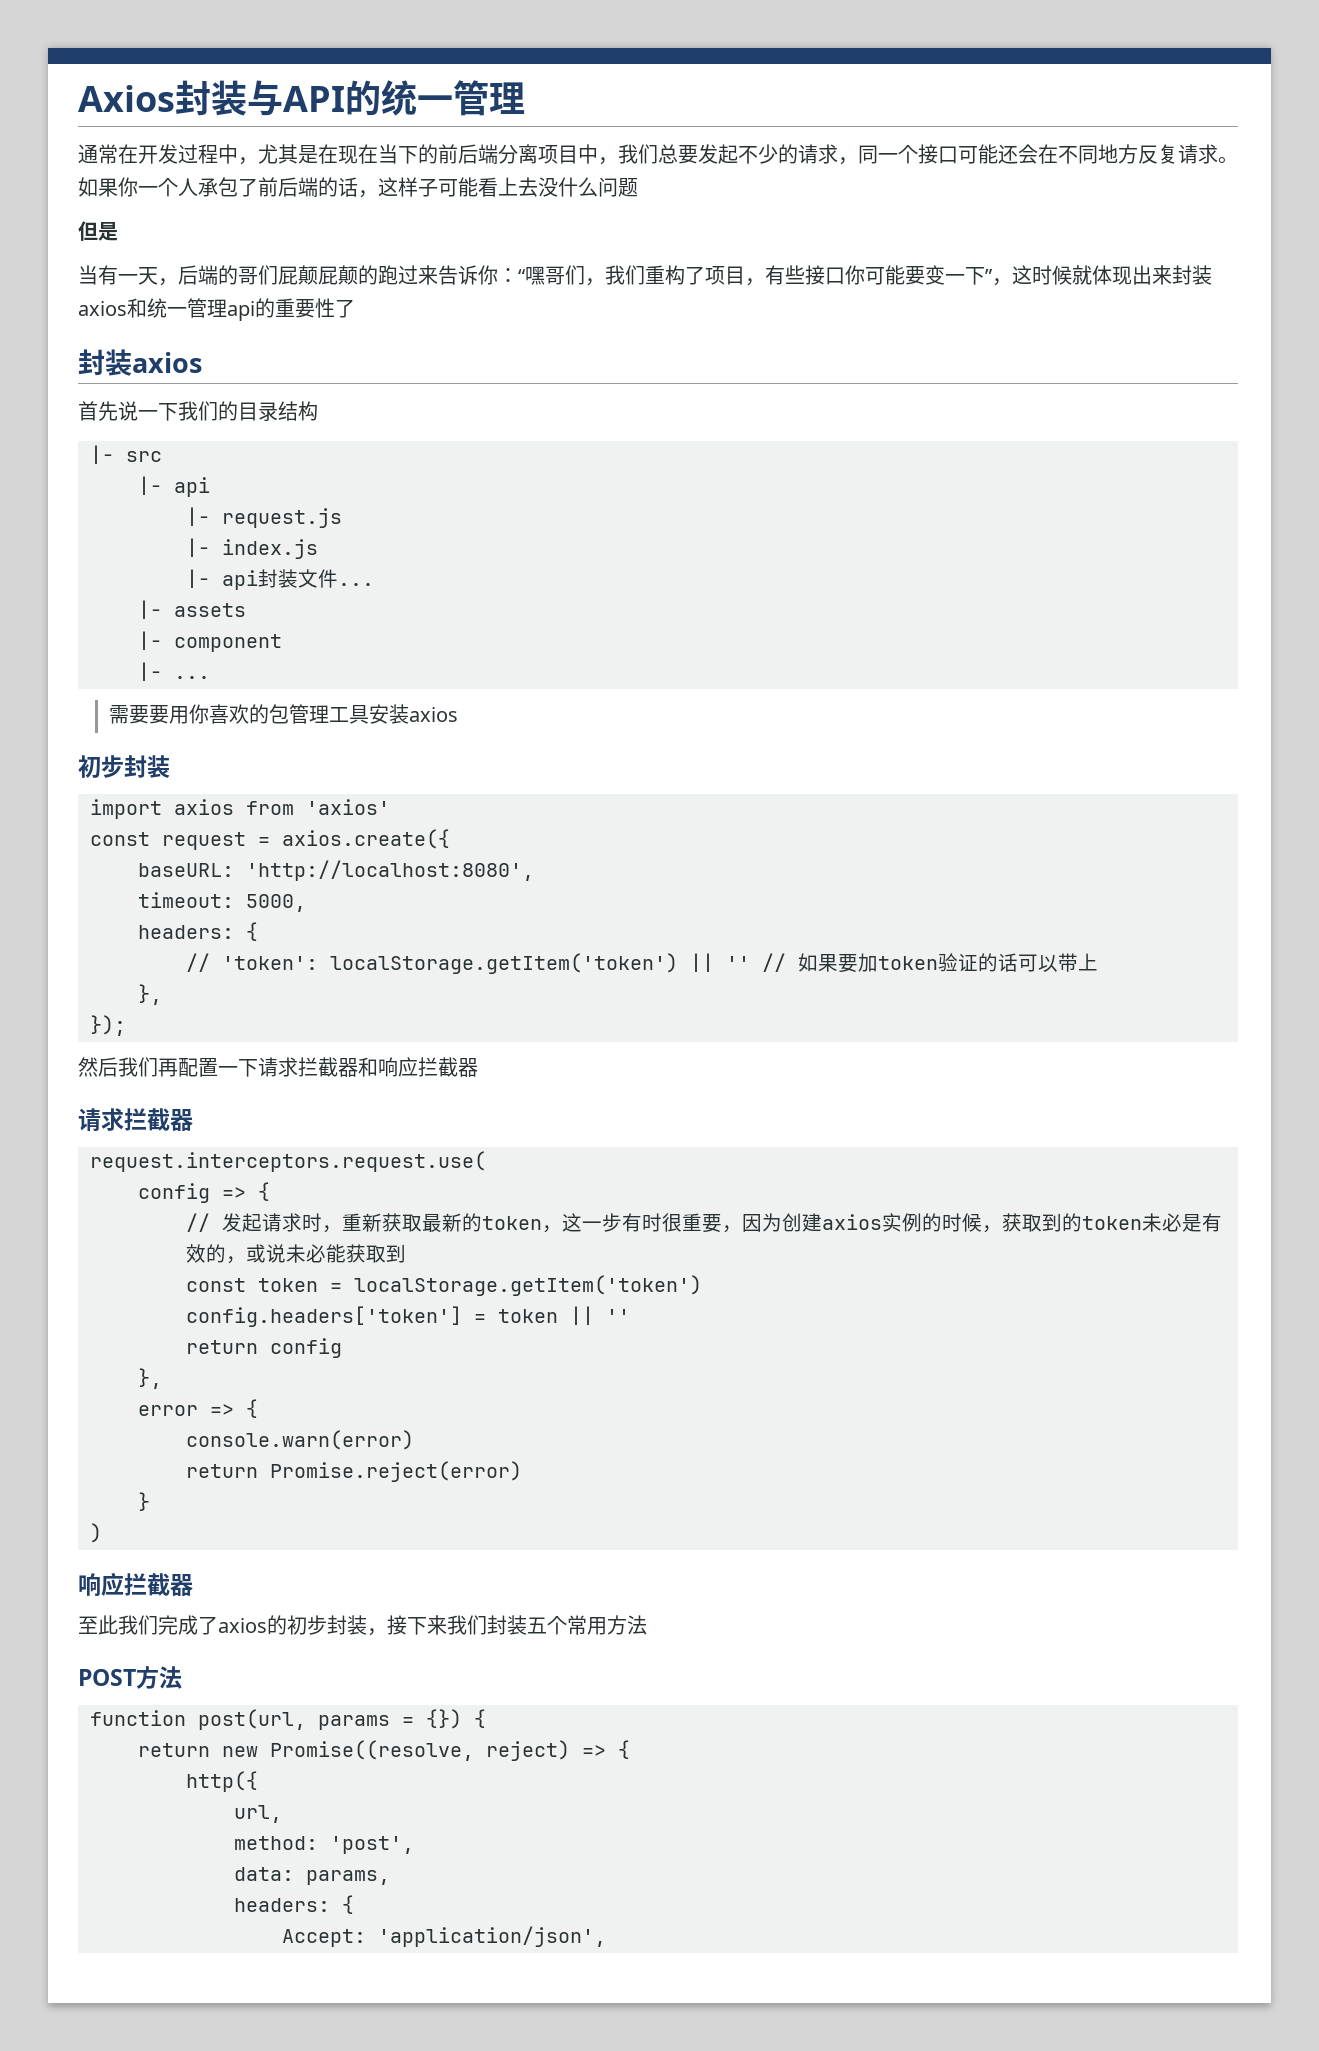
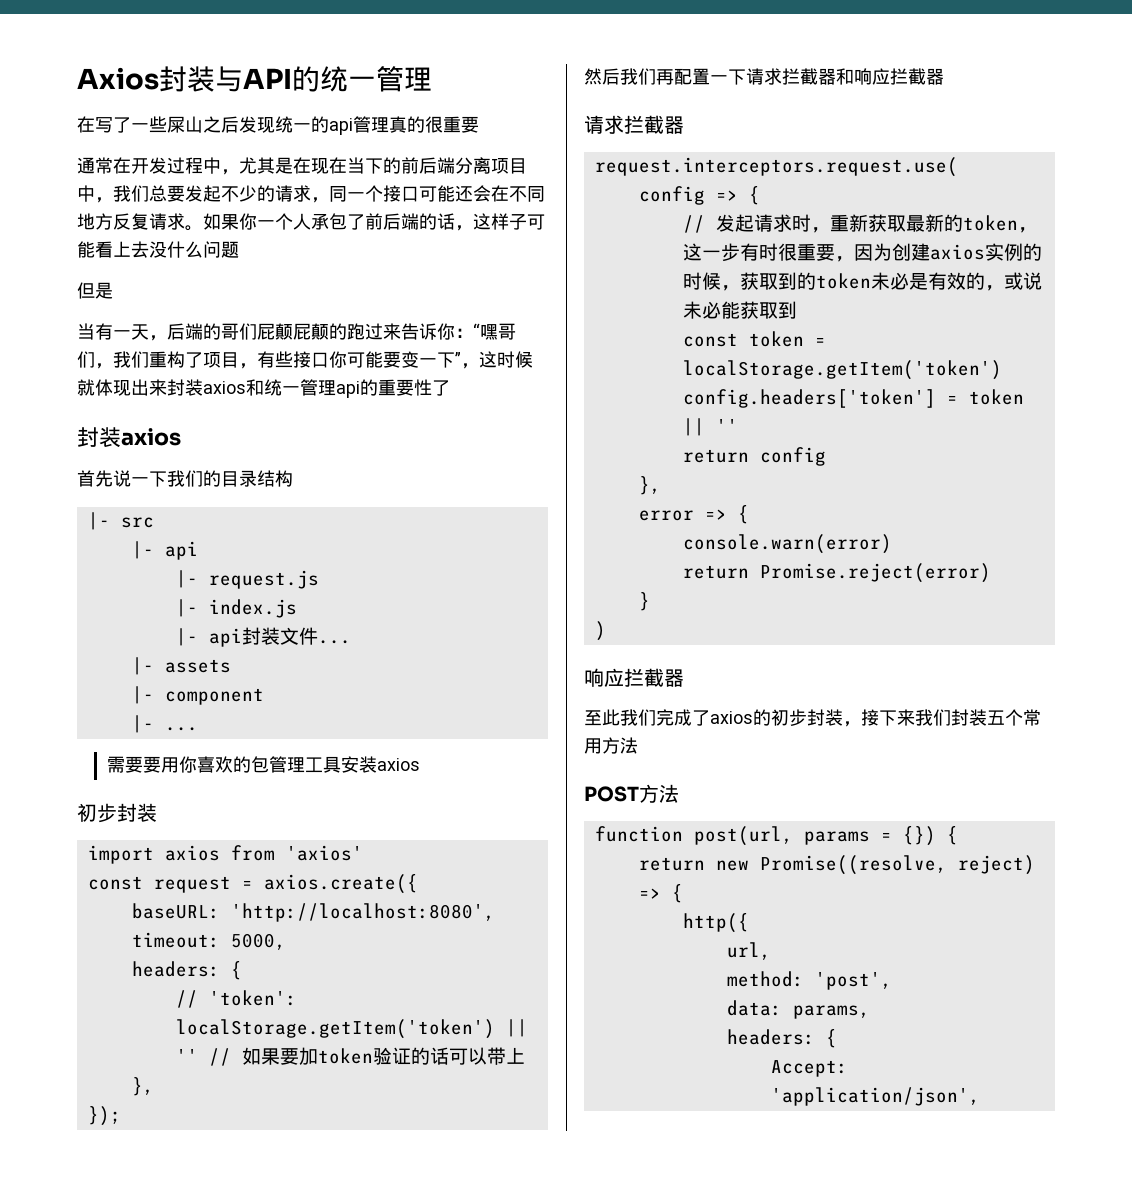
(525, 98) none -> [77,116,479,135] // 在写了一些屎山之后发现统一的api管理真的很重要

